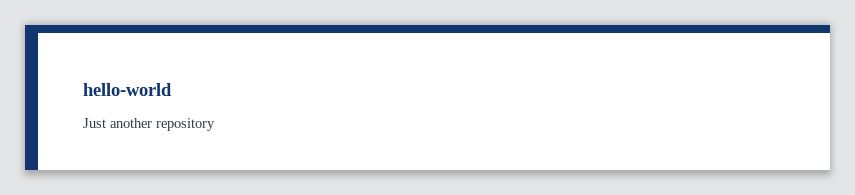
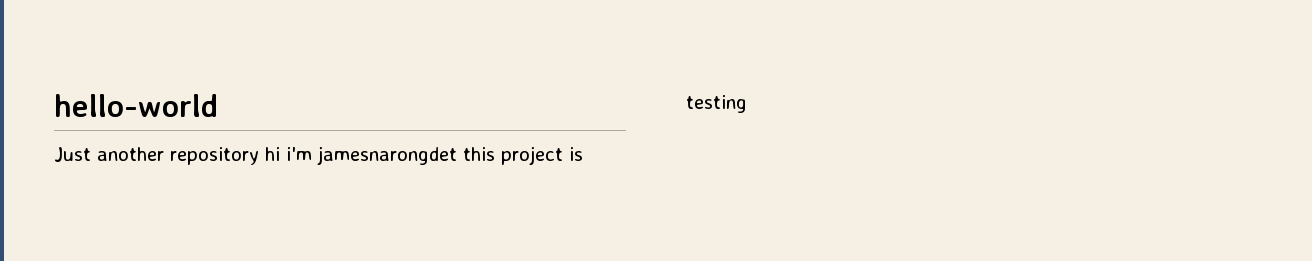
(215, 124) none -> [265,146,583,165] [686,95,747,113] hi i'm jamesnarongdet this project is testing

